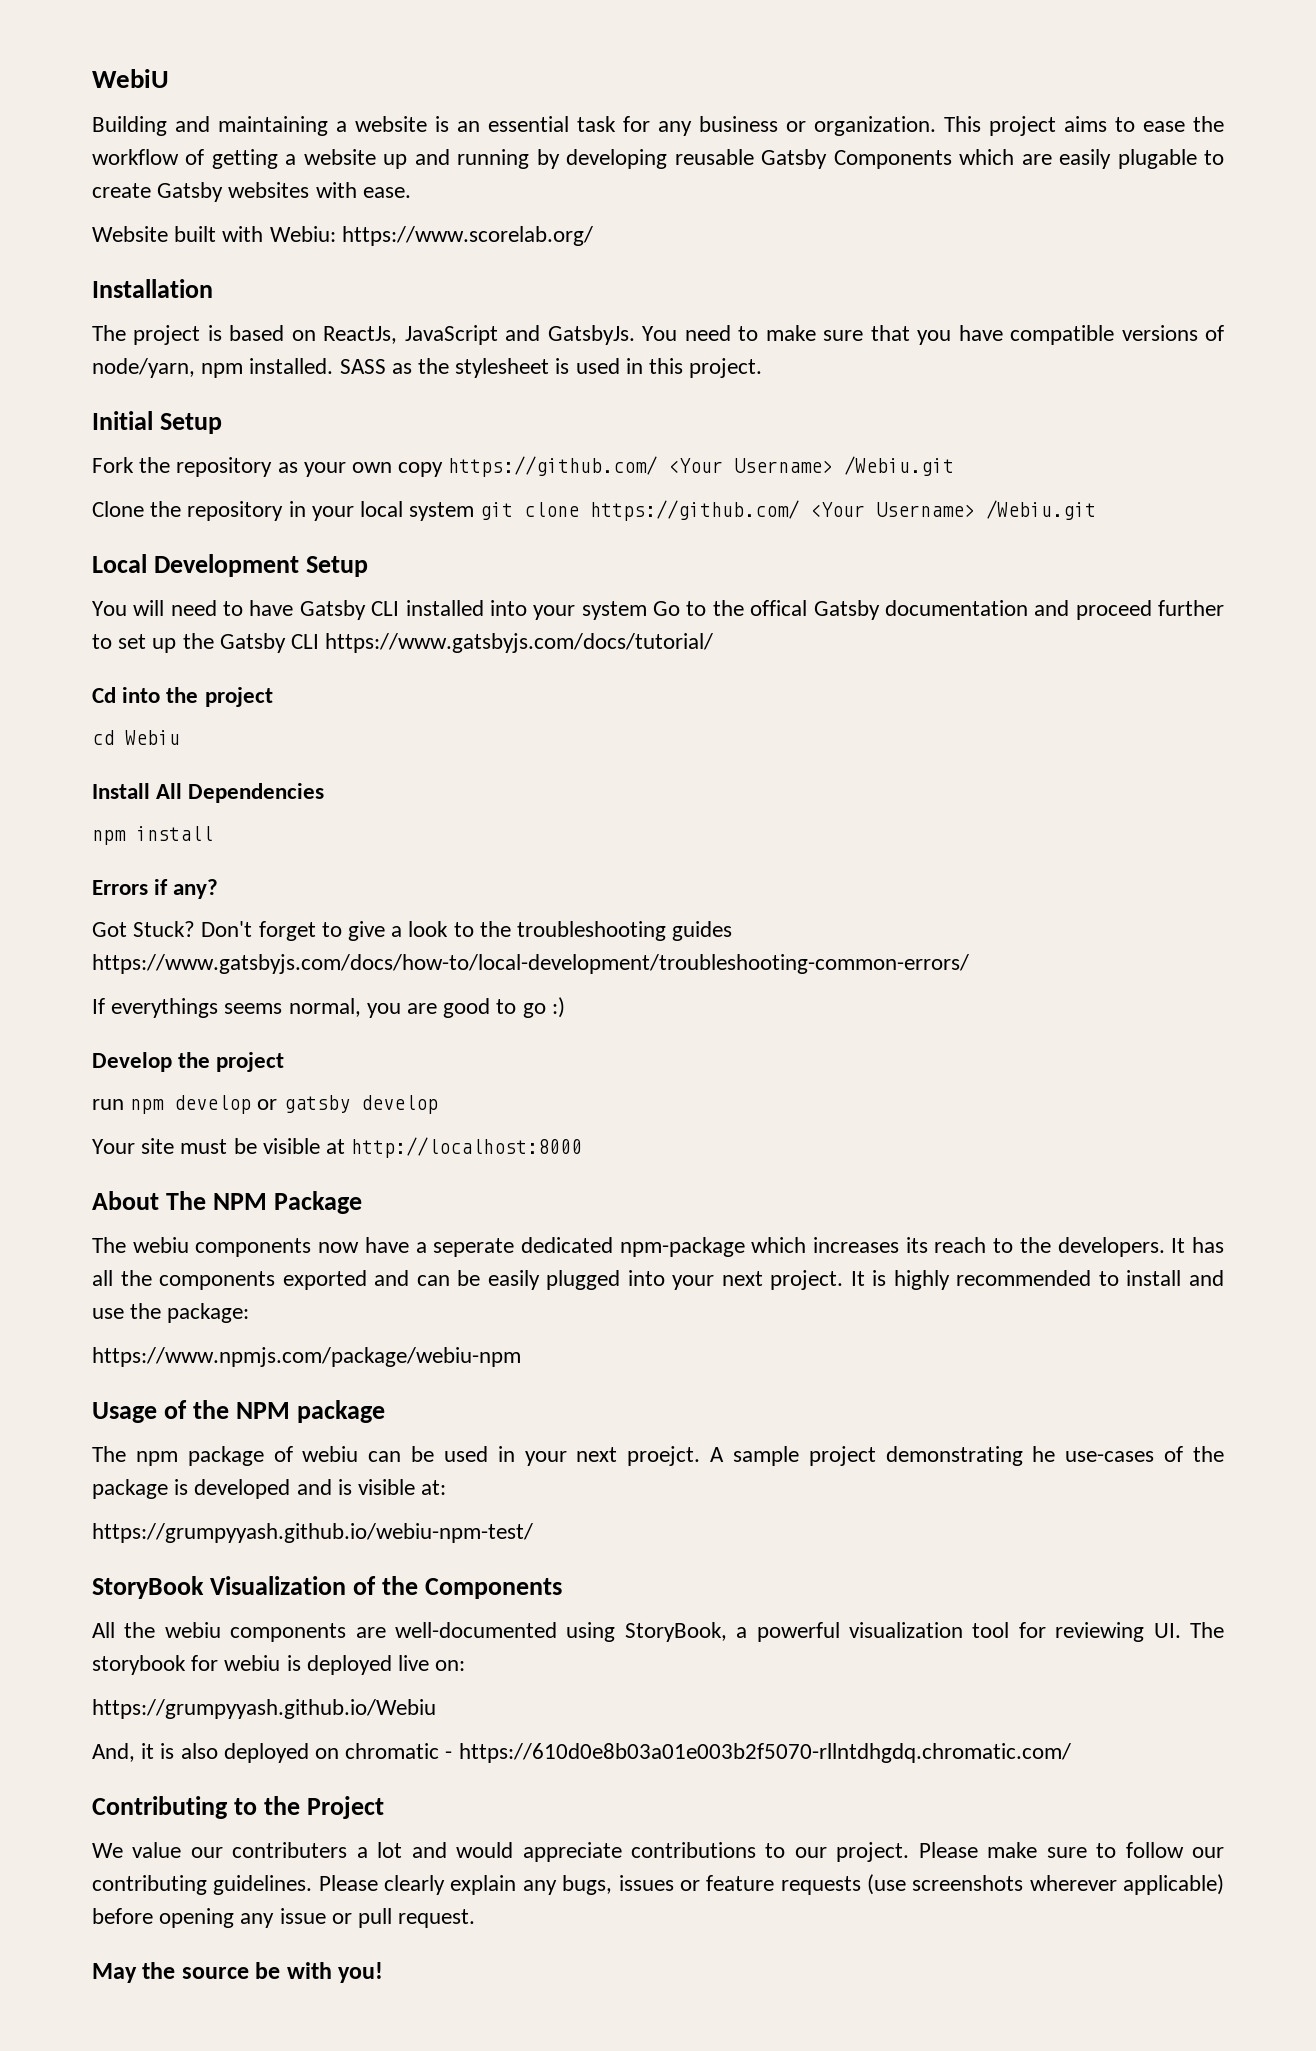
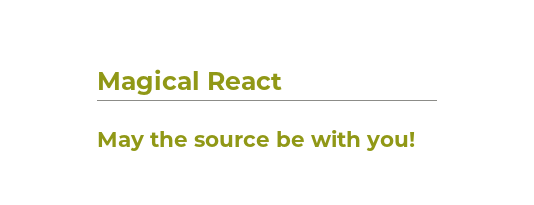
[92,69,169,88] [92,116,1224,136] [92,149,1224,169] [92,182,411,202] [92,226,593,246] [92,279,213,298] [92,325,1225,345] [92,358,763,378] [92,411,222,434] [92,456,955,477] [92,500,1097,521] [92,554,368,577] [92,600,1224,620] [92,633,714,653] [92,687,273,707] [92,730,180,745] [92,783,325,803] [92,826,213,845] [92,879,219,899] [92,921,733,941] [92,954,969,974] [92,997,565,1018] [92,1052,285,1072] [92,1095,438,1114] [92,1137,583,1158] [92,1191,362,1214] [92,1237,1225,1257] [92,1270,1224,1290] [92,1303,250,1323] [92,1347,521,1367] [92,1400,385,1423] [92,1446,1225,1466] [92,1479,447,1499] [92,1523,533,1543] [92,1576,562,1599] [92,1622,1224,1642] [92,1655,466,1675] [92,1699,436,1719] [92,1743,1071,1763] [92,1796,384,1819] [92,1842,1224,1862] [92,1874,1225,1895] [92,1908,476,1928] WebiU // Building and maintaining a website is an essential task for any business or organization. This project aims to ease the workflow of getting a website up and running by developing reusable Gatsby Components which are easily plugable to create Gatsby websites with ease. // Website built with Webiu: https://www.scorelab.org/ // Installation // The project is based on ReactJs, JavaScript and GatsbyJs. You need to make sure that you have compatible versions of node/yarn, npm installed. SASS as the stylesheet is used in this project. // Initial Setup // Fork the repository as your own copy https://github.com/ <Your Username> /Webiu.git // Clone the repository in your local system git clone https://github.com/ <Your Username> /Webiu.git // Local Development Setup // You will need to have Gatsby CLI installed into your system Go to the offical Gatsby documentation and proceed further to set up the Gatsby CLI https://www.gatsbyjs.com/docs/tutorial/ // Cd into the project // cd Webiu // Install All Dependencies // npm install // Errors if any? // Got Stuck? Don't forget to give a look to the troubleshooting guides https://www.gatsbyjs.com/docs/how-to/local-development/troubleshooting-common-errors/ // If everythings seems normal, you are good to go :) // Develop the project // run npm develop or gatsby develop // Your site must be visible at http://localhost:8000 // About The NPM Package // The webiu components now have a seperate dedicated npm-package which increases its reach to the developers. It has all the components exported and can be easily plugged into your next project. It is highly recommended to install and use the package: // https://www.npmjs.com/package/webiu-npm // Usage of the NPM package // The npm package of webiu can be used in your next proejct. A sample project demonstrating he use-cases of the package is developed and is visible at: // https://grumpyyash.github.io/webiu-npm-test/ // StoryBook Visualization of the Components // All the webiu components are well-documented using StoryBook, a powerful visualization tool for reviewing UI. The storybook for webiu is deployed live on: // https://grumpyyash.github.io/Webiu // And, it is also deployed on chromatic - https://610d0e8b03a01e003b2f5070-rllntdhgdq.chromatic.com/ // Contributing to the Project // We value our contributers a lot and would appreciate contributions to our project. Please make sure to follow our contributing guidelines. Please clearly explain any bugs, issues or feature requests (use screenshots wherever applicable) before opening any issue or pull request. -> [97,69,282,95] Magical React

